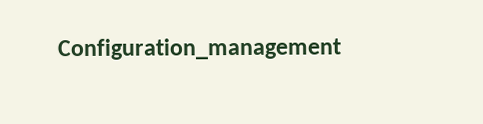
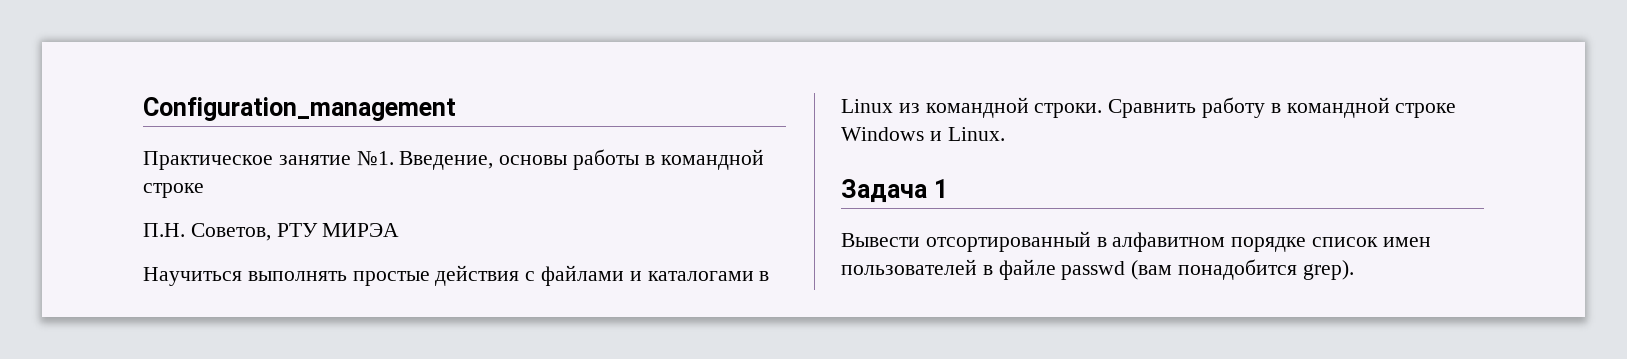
(341, 49) none -> [143,149,764,170] [143,183,204,198] [143,223,400,241] [143,265,770,286] [841,97,1457,118] [841,127,1005,141] [841,179,948,203] [841,231,1431,252] [841,259,1354,280] // Практическое занятие №1. Введение, основы работы в командной строке // П.Н. Советов, РТУ МИРЭА // Научиться выполнять простые действия с файлами и каталогами в Linux из командной строки. Сравнить работу в командной строке Windows и Linux. // Задача 1 // Вывести отсортированный в алфавитном порядке список имен пользователей в файле passwd (вам понадобится grep).

